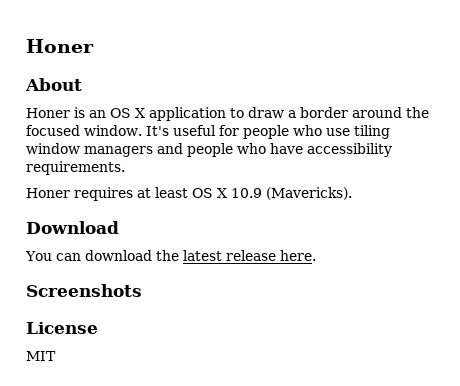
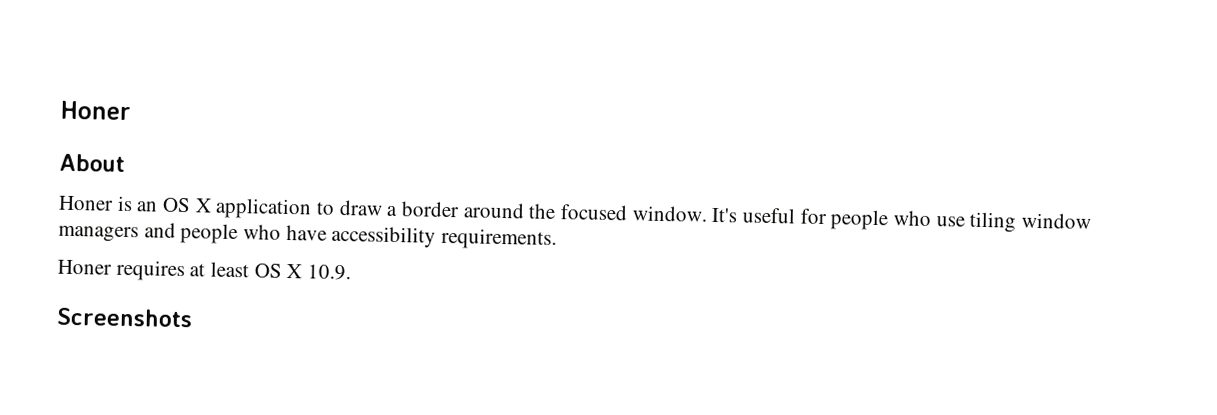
[231,187,352,200] [26,221,119,234] [25,250,316,261] 10.9 (Mavericks). // Download // You can download the latest release here. -> [307,264,352,281] 10.9.
[26,322,98,334] [26,351,56,361] // License // MIT -> (193, 317) none

